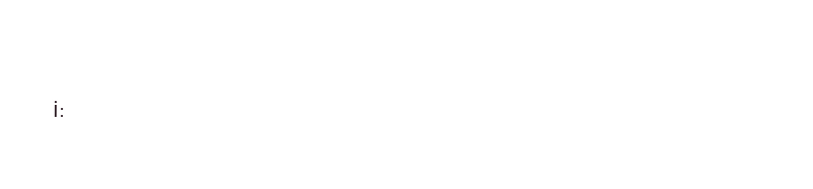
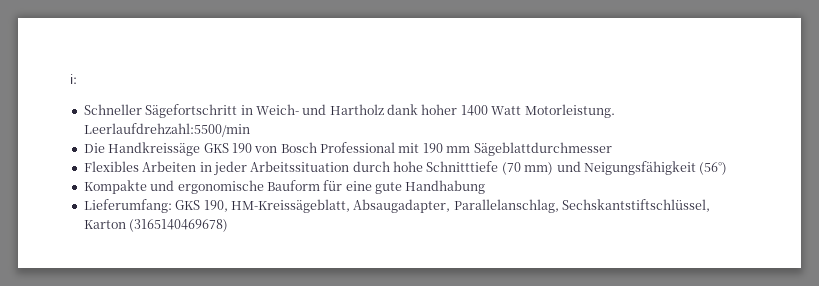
(65, 108) none -> [83,104,615,118] [83,123,250,137] [83,142,612,156] [83,161,728,176] [83,180,486,194] [83,199,710,213] [83,219,229,232] // Schneller Sägefortschritt in Weich- und Hartholz dank hoher 1400 Watt Motorleistung. Leerlaufdrehzahl:5500/min // Die Handkreissäge GKS 190 von Bosch Professional mit 190 mm Sägeblattdurchmesser // Flexibles Arbeiten in jeder Arbeitssituation durch hohe Schnitttiefe (70 mm) und Neigungsfähigkeit (56°) // Kompakte und ergonomische Bauform für eine gute Handhabung // Lieferumfang: GKS 190, HM-Kreissägeblatt, Absaugadapter, Parallelanschlag, Sechskantstiftschlüssel, Karton (3165140469678)

